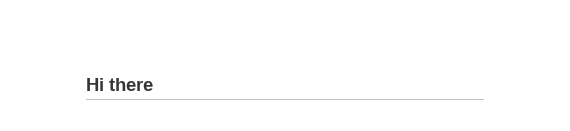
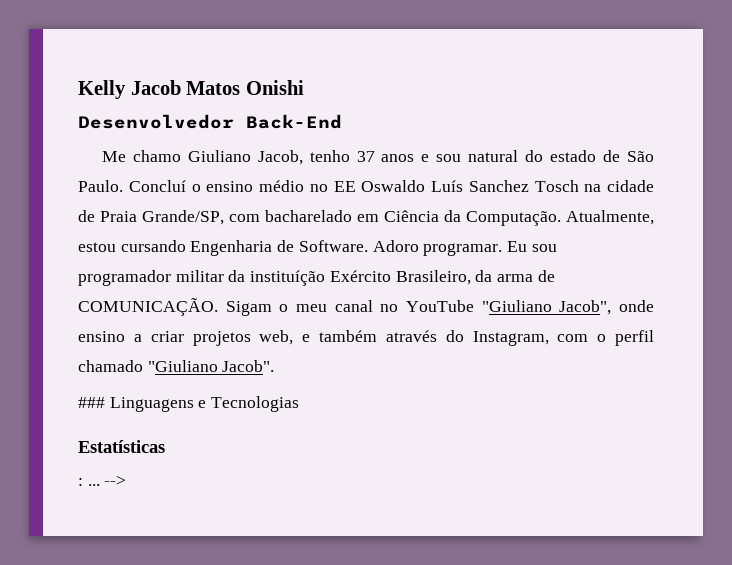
[86,78,153,91] Hi there -> [78,80,304,99] [78,114,342,129] [101,150,655,165] [78,180,654,192] [78,210,654,226] [78,240,557,256] [78,270,555,286] [78,298,654,316] [78,330,654,346] [78,360,275,372] [78,396,300,412] [78,440,165,453] [78,475,127,486] Kelly Jacob Matos Onishi // Desenvolvedor Back-End // Me chamo Giuliano Jacob, tenho 37 anos e sou natural do estado de São Paulo. Concluí o ensino médio no EE Oswaldo Luís Sanchez Tosch na cidade de Praia Grande/SP, com bacharelado em Ciência da Computação. Atualmente, estou cursando Engenharia de Software. Adoro programar. Eu sou programador militar da instituíção Exército Brasileiro, da arma de COMUNICAÇÃO. Sigam o meu canal no YouTube "Giuliano Jacob", onde ensino a criar projetos web, e também através do Instagram, com o perfil chamado "Giuliano Jacob". // ### Linguagens e Tecnologias // Estatísticas // : ... -->

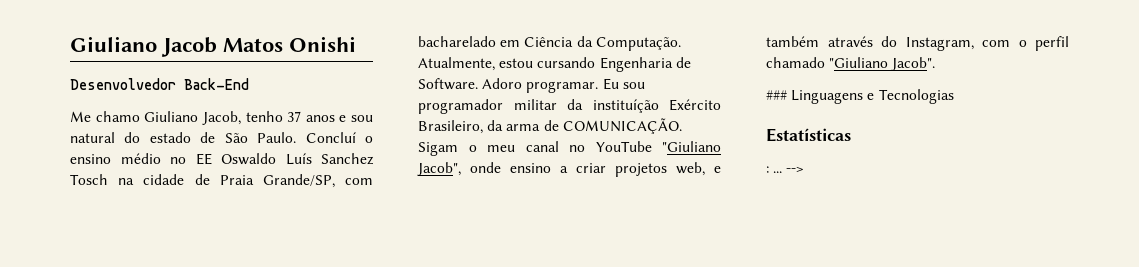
[78,80,126,99] Kelly -> [70,36,157,52] Giuliano

